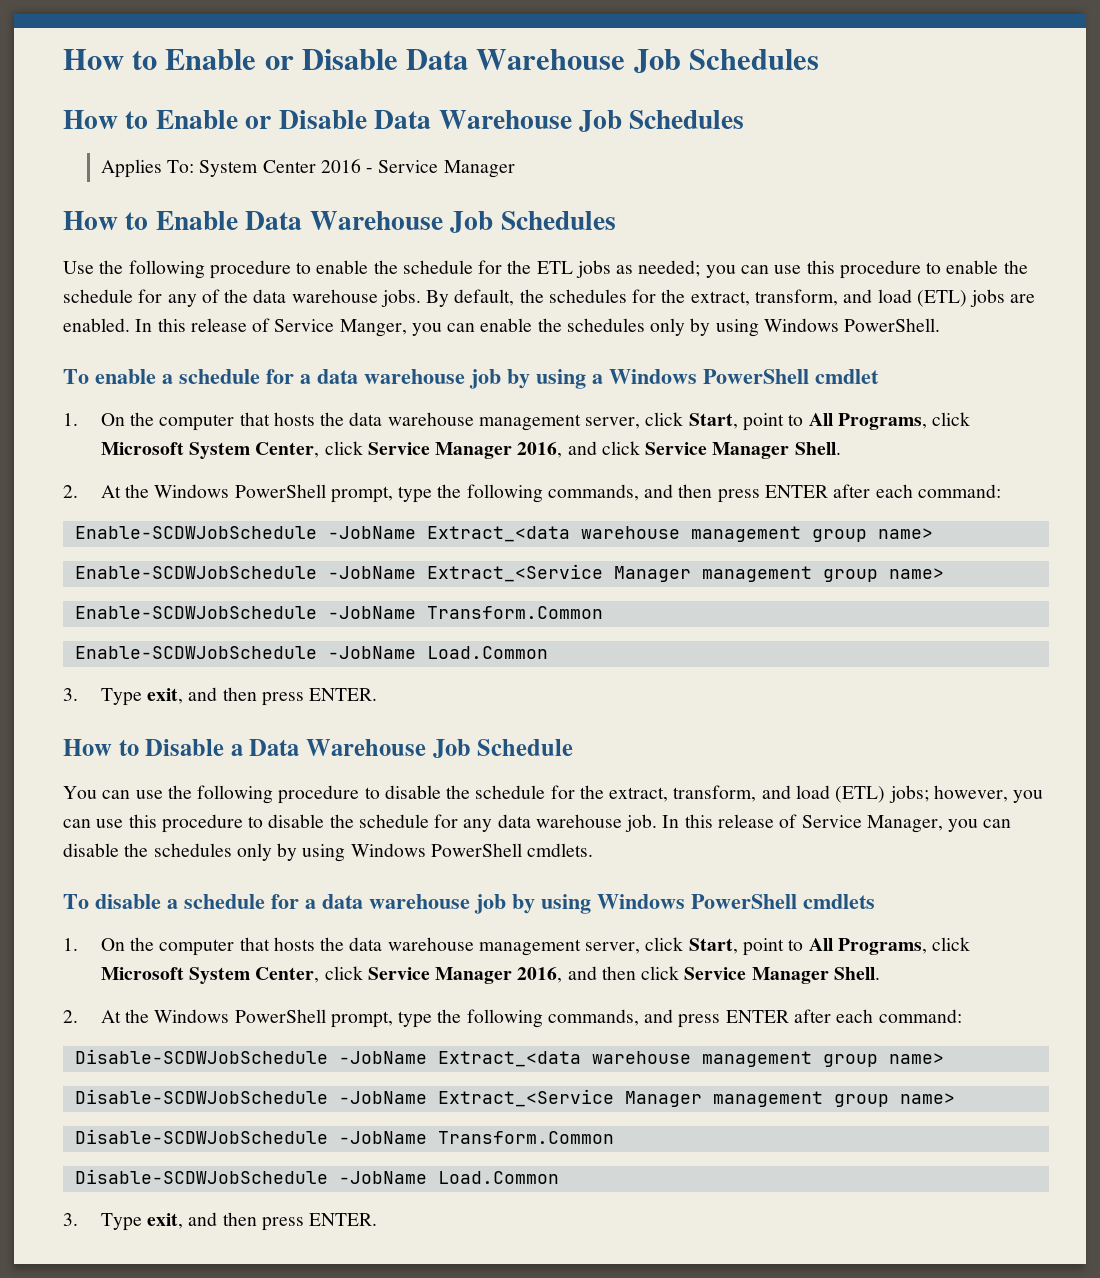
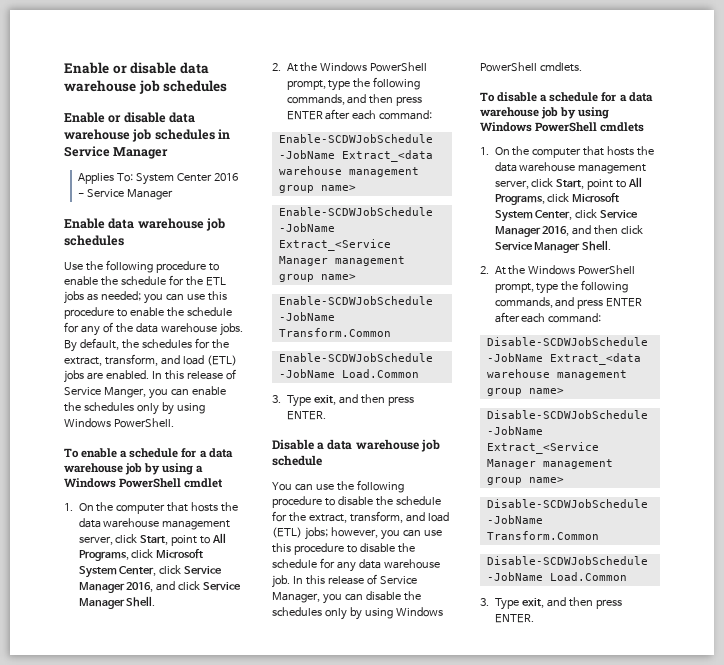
[63,49,819,73] [63,110,745,132] How to Enable or Disable Data Warehouse Job Schedules // How to Enable or Disable Data Warehouse Job Schedules -> [64,62,209,74] [64,80,228,94] [64,112,196,123] [64,129,231,142] [64,146,169,159] Enable or disable data warehouse job schedules // Enable or disable data warehouse job schedules in Service Manager
[63,211,616,233] How to Enable Data Warehouse Job Schedules -> [64,218,226,231] [64,235,124,246] Enable data warehouse job schedules
[63,739,574,758] How to Disable a Data Warehouse Job Schedule -> [272,439,440,452] [272,455,322,466] Disable a data warehouse job schedule

